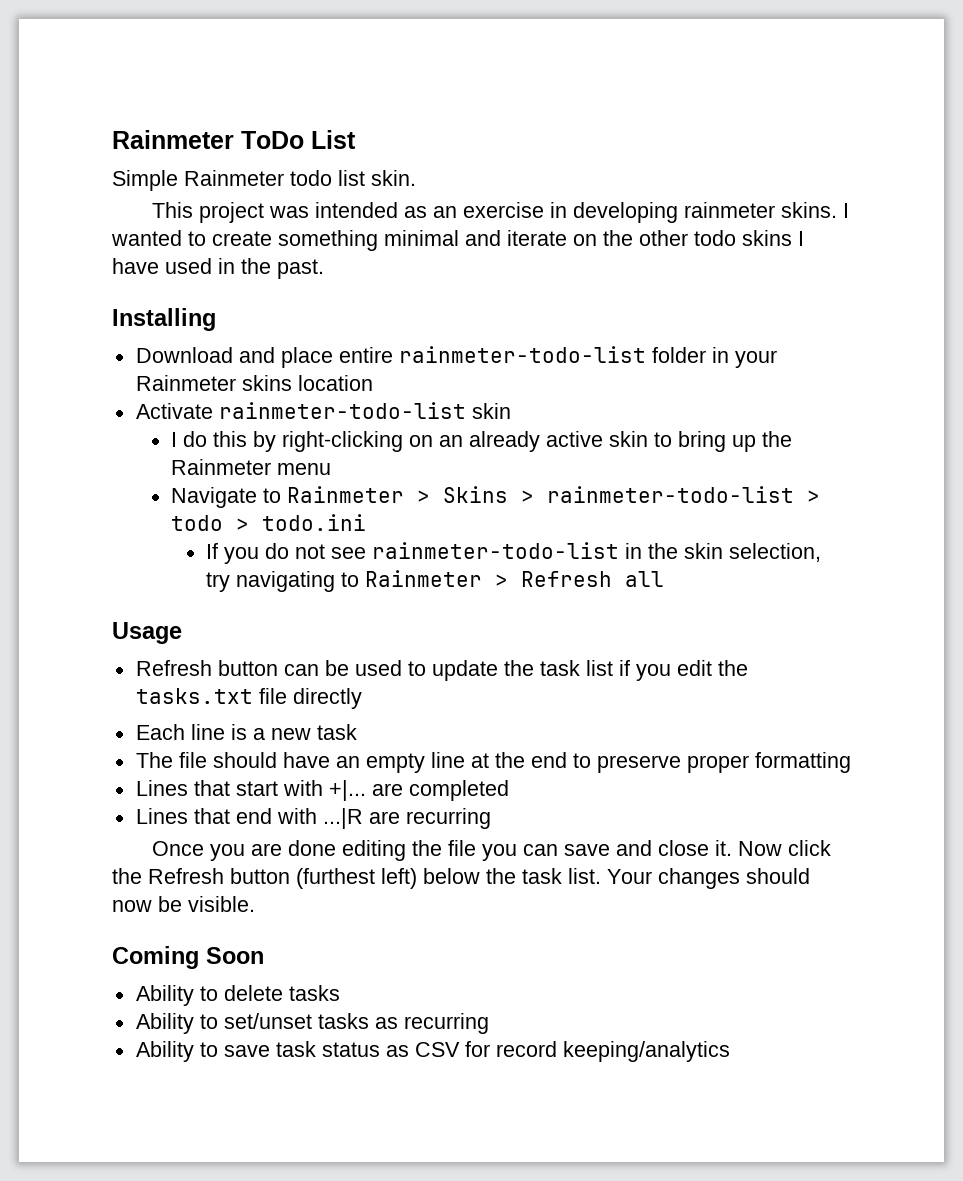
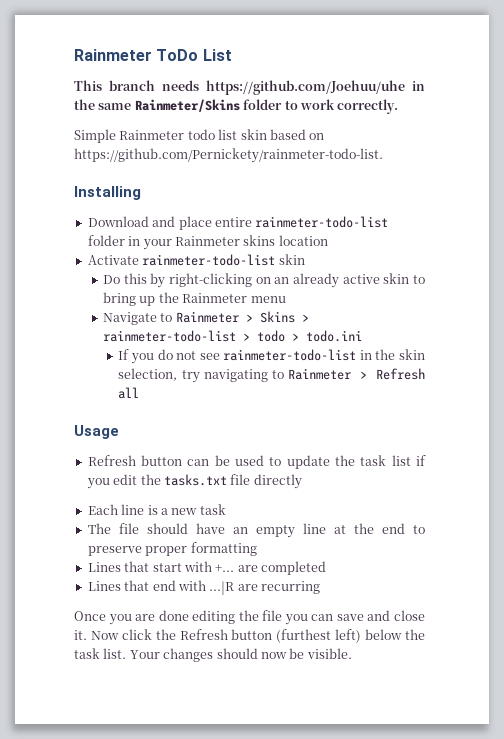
[112,170,416,191] [152,202,850,223] [111,230,804,251] [112,258,324,279] Simple Rainmeter todo list skin. // This project was intended as an exercise in developing rainmeter skins. I wanted to create something minimal and iterate on the other todo skins I have used in the past. -> [74,80,425,95] [74,99,399,114] [74,129,325,143] [74,148,383,163] This branch needs https://github.com/Joehuu/uhe in the same Rainmeter/Skins folder to work correctly. // Simple Rainmeter todo list skin based on https://github.com/Pernickety/rainmeter-todo-list.
[170,431,207,447] I do -> [103,275,121,284] Do
[328,780,366,801] +|... -> [215,564,235,572] +...
[112,946,264,969] [135,985,340,1006] [135,1013,489,1034] [135,1041,730,1062] // Coming Soon // Ability to delete tasks // Ability to set/unset tasks as recurring // Ability to save task status as CSV for record keeping/analytics -> (352, 653) none

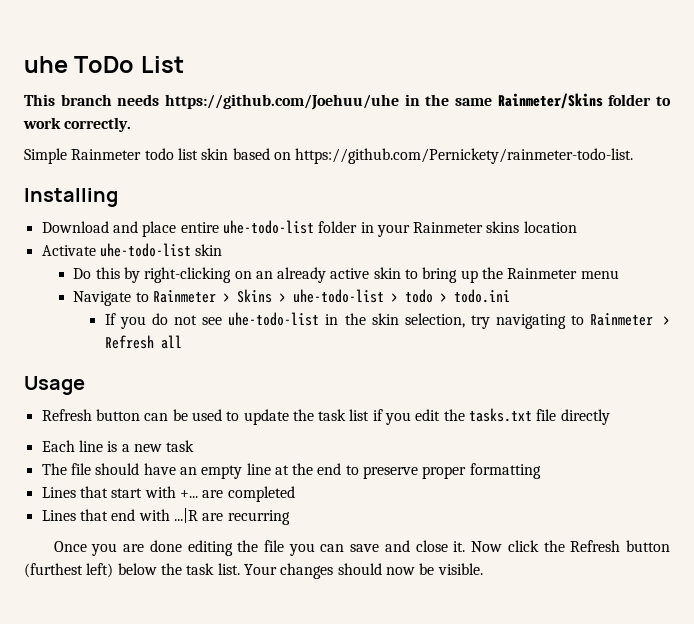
[74,49,152,61] Rainmeter -> [24,56,68,73] uhe
[255,216,389,228] rainmeter-todo-list -> [222,220,314,234] uhe-todo-list
[142,254,276,266] rainmeter-todo-list -> [99,243,191,257] uhe-todo-list
[103,330,237,342] rainmeter-todo-list -> [292,289,384,303] uhe-todo-list
[223,349,357,361] rainmeter-todo-list -> [228,312,320,326] uhe-todo-list

